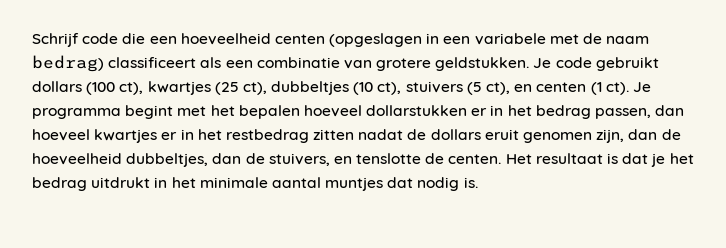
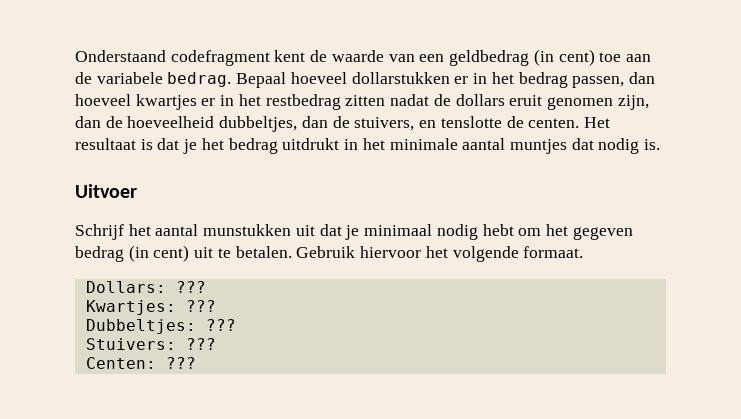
[32,33,650,47] [32,55,659,72] [32,81,651,95] [32,105,300,119] Schrijf code die een hoeveelheid centen (opgeslagen in een variabele met de naam bedrag) classificeert als een combinatie van grotere geldstukken. Je code gebruikt dollars (100 ct), kwartjes (25 ct), dubbeltjes (10 ct), stuivers (5 ct), en centen (1 ct). Je programma begint met het bepalen -> [75,49,651,66] [75,72,287,88] Onderstaand codefragment kent de waarde van een geldbedrag (in cent) toe aan de variabele bedrag. Bepaal
(478, 182) none -> [75,184,137,198] [75,224,633,240] [75,245,584,262] [85,281,206,293] [85,300,216,315] [85,319,236,334] [85,338,216,350] [85,357,196,369] // Uitvoer // Schrijf het aantal munstukken uit dat je minimaal nodig hebt om het gegeven bedrag (in cent) uit te betalen. Gebruik hiervoor het volgende formaat. // Dollars: ??? // Kwartjes: ??? // Dubbeltjes: ??? // Stuivers: ??? // Centen: ???

